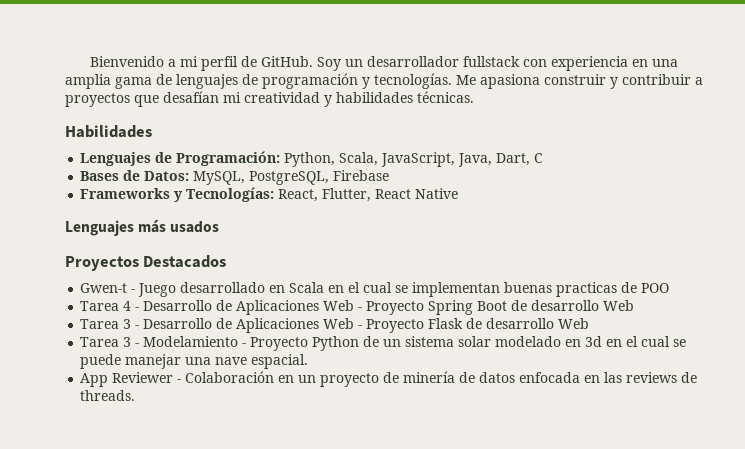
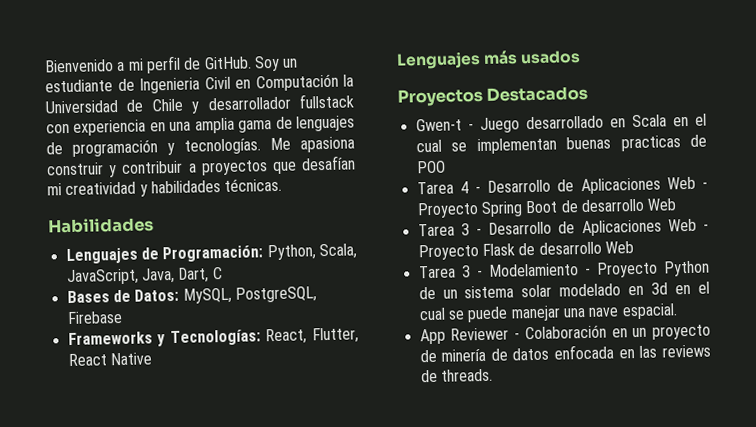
(363, 63) none -> [45,73,354,94] [45,98,201,114] estudiante de Ingenieria Civil en Computación la Universidad de Chile y

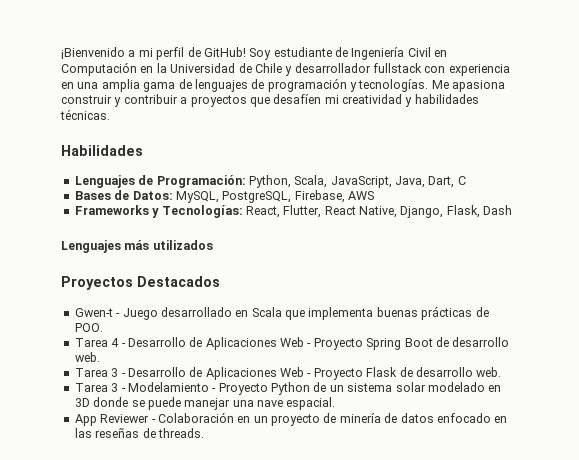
[44,59,114,73] Bienvenido -> [61,47,125,59] ¡Bienvenido
[203,55,299,72] GitHub. Soy un -> [203,47,272,60] GitHub! Soy
[139,77,200,94] Ingenieria -> [351,47,405,60] Ingeniería
(339, 82) none -> [140,66,154,73] en
[301,155,357,171] desafían -> [273,94,322,104] desafíen
[66,310,123,325] Firebase -> [294,190,374,203] Firebase, AWS
[109,352,152,366] Native -> [359,205,513,218] Native, Django, Flask, Dash
[520,50,582,65] usados -> [152,240,213,250] utilizados
[672,113,707,127] [415,134,707,155] [415,160,446,174] en el cual se implementan buenas practicas de POO -> [285,306,489,320] [74,323,103,332] que implementa buenas prácticas de POO.
[647,198,677,211] Web -> [74,352,100,362] web.
[604,241,634,254] Web -> [476,367,502,377] web.
[651,281,710,295] [418,307,446,321] 3d en el cual -> [74,397,129,407] 3D donde
[554,344,615,360] enfocada -> [436,413,491,423] enfocado
[662,344,711,358] reviews -> [95,428,140,438] reseñas

